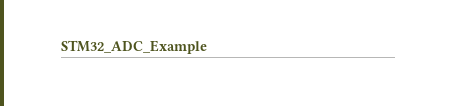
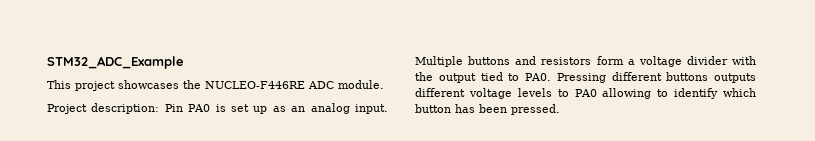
(207, 47) none -> [47,80,384,91] [47,103,388,114] [415,56,756,67] [415,72,756,83] [415,88,756,99] [415,104,560,115] // This project showcases the NUCLEO-F446RE ADC module. // Project description: Pin PA0 is set up as an analog input. Multiple buttons and resistors form a voltage divider with the output tied to PA0. Pressing different buttons outputs different voltage levels to PA0 allowing to identify which button has been pressed.

